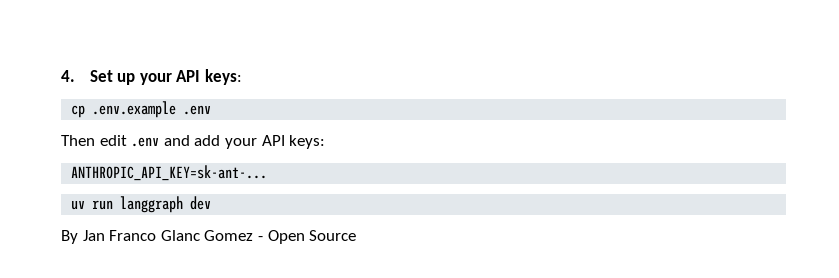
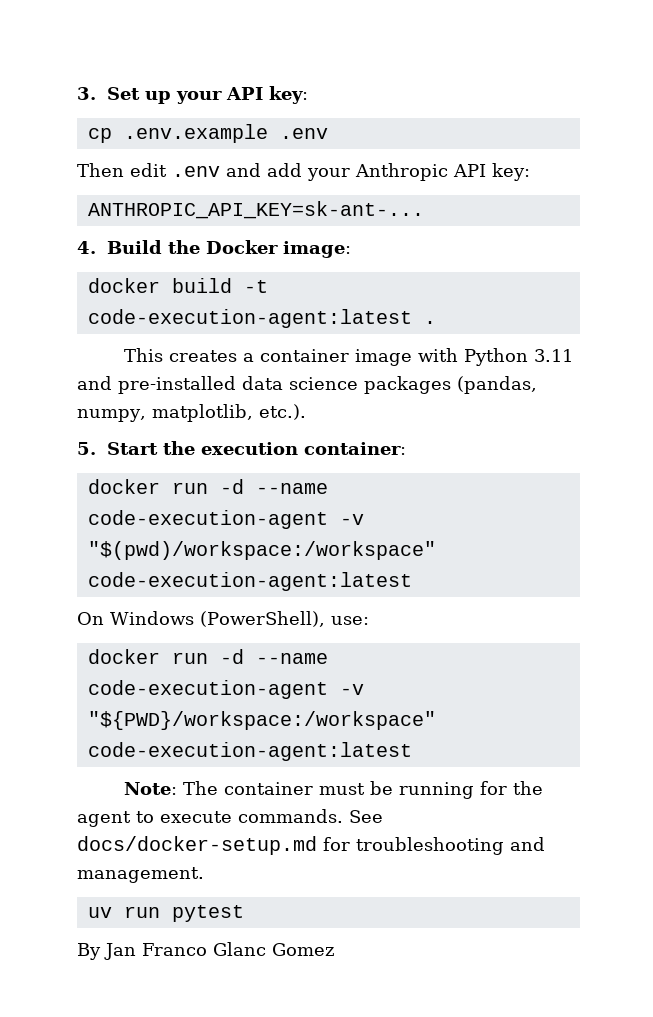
[61,70,75,82] 4. -> [77,87,96,100] 3.
[204,69,242,85] keys: -> [269,86,309,104] key:
[261,135,326,149] [71,165,268,181] API keys: // ANTHROPIC_API_KEY=sk-ant-... -> [355,163,530,181] [87,201,424,219] [77,240,352,258] [87,278,268,293] [87,309,436,328] [123,348,573,366] [77,376,537,394] [77,404,306,422] [77,441,407,455] [87,479,328,494] [87,510,364,529] [87,541,436,560] [87,572,412,591] [77,611,369,627] [87,649,328,664] [87,680,364,699] [87,711,436,730] [87,742,412,761] [123,781,543,799] [77,809,383,827] [77,836,545,855] [77,867,204,883] Anthropic API key: // ANTHROPIC_API_KEY=sk-ant-... // 4. Build the Docker image: // docker build -t code-execution-agent:latest . // This creates a container image with Python 3.11 and pre-installed data science packages (pandas, numpy, matplotlib, etc.). // 5. Start the execution container: // docker run -d --name code-execution-agent -v "$(pwd)/workspace:/workspace" code-execution-agent:latest // On Windows (PowerShell), use: // docker run -d --name code-execution-agent -v "${PWD}/workspace:/workspace" code-execution-agent:latest // Note: The container must be running for the agent to execute commands. See docs/docker-setup.md for troubleshooting and management.
[120,196,212,213] langgraph dev -> [171,905,244,922] pytest
[257,230,357,244] - Open Source -> (334, 949) none

